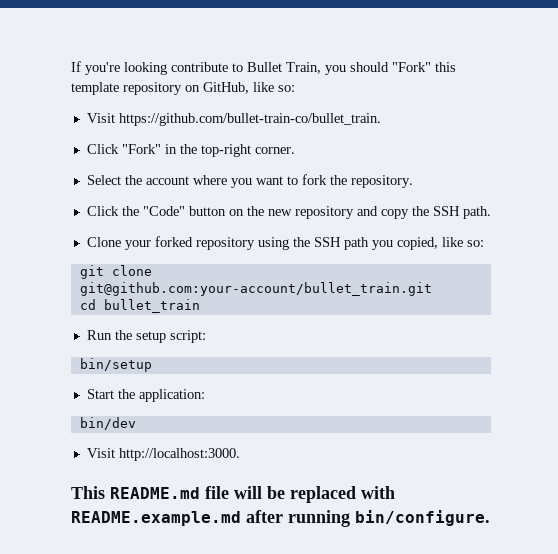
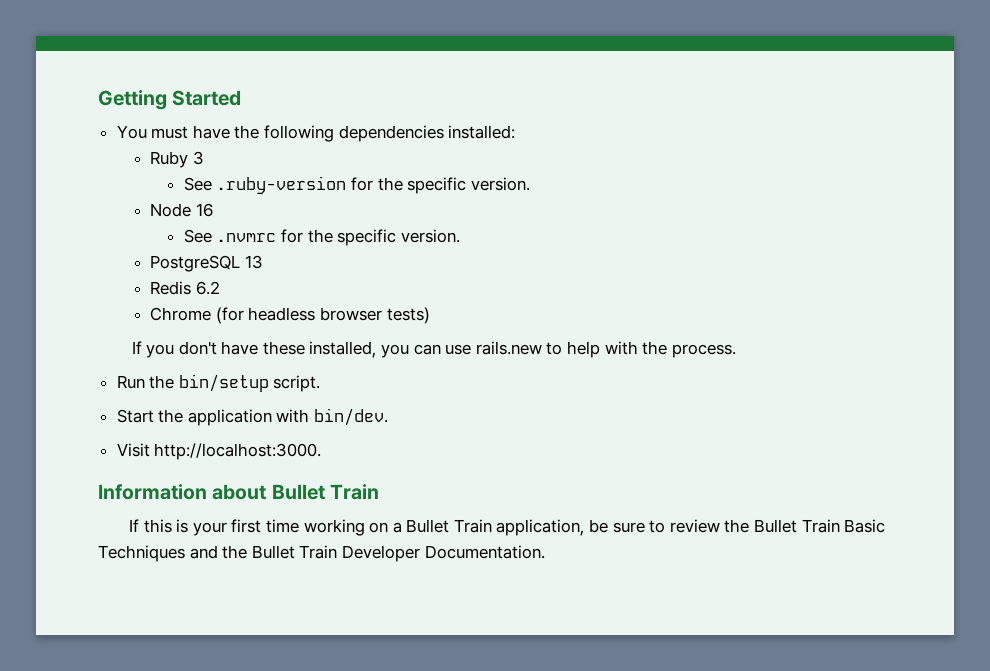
[71,61,456,75] [71,82,295,95] [86,113,381,126] [86,144,295,157] [86,174,413,188] [86,206,491,219] [86,236,484,250] [79,265,152,279] [79,282,432,296] [79,299,200,313] If you're looking contribute to Bullet Train, you should "Fork" this template repository on GitHub, like so: // Visit https://github.com/bullet-train-co/bullet_train. // Click "Fork" in the top-right corner. // Select the account where you want to fork the repository. // Click the "Code" button on the new repository and copy the SSH path. // Clone your forked repository using the SSH path you copied, like so: // git clone git@github.com:your-account/bullet_train.git // cd bullet_train -> [98,90,242,110] [116,125,516,142] [150,151,204,168] [183,176,530,194] [150,203,213,217] [183,229,460,246] [150,255,263,272] [150,281,220,295] [150,307,430,324] [131,341,736,358] Getting Started // You must have the following dependencies installed: // Ruby 3 // See .ruby-version for the specific version. // Node 16 // See .nvmrc for the specific version. // PostgreSQL 13 // Redis 6.2 // Chrome (for headless browser tests) // If you don't have these installed, you can use rails.new to help with the process.
[135,330,206,343] setup script: // -> (175, 382) none
(152, 365) none -> [273,375,321,392] script.
[138,389,205,402] [79,417,136,430] application: // bin/dev -> [187,408,389,426] application with bin/dev.
[71,486,395,503] [71,510,490,527] This README.md file will be replaced with README.example.md after running bin/configure. -> [98,484,380,500] [128,519,886,536] [98,545,545,562] Information about Bullet Train // If this is your first time working on a Bullet Train application, be sure to review the Bullet Train Basic Techniques and the Bullet Train Developer Documentation.

